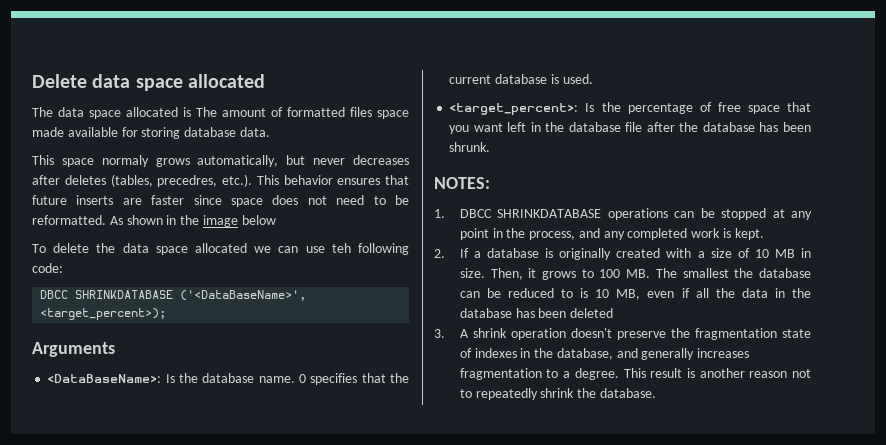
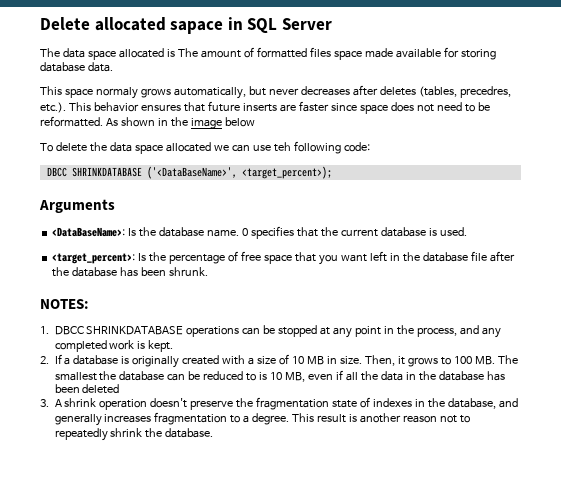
[92,74,265,91] data space allocated -> [94,17,332,34] allocated sapace in SQL Server

